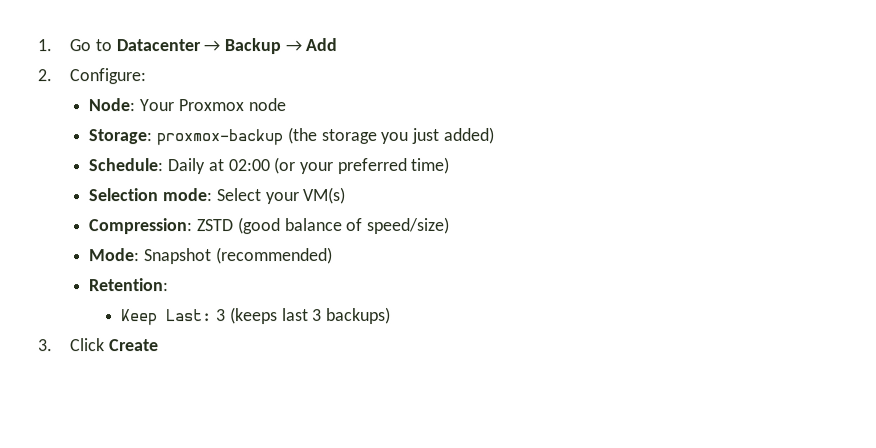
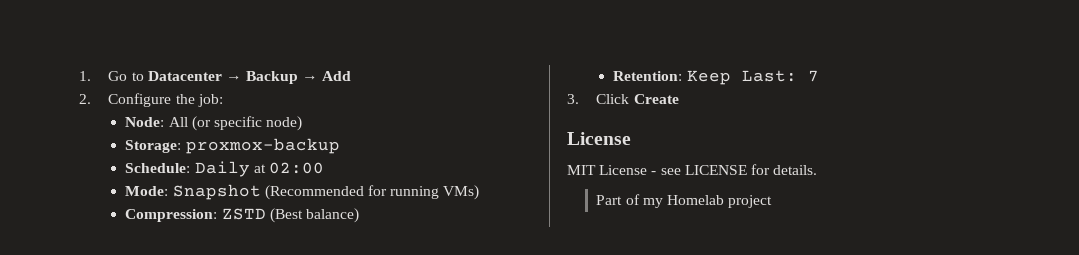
[69,68,147,85] [88,98,286,112] [88,126,494,146] [88,156,450,175] [88,187,346,205] [88,216,450,235] [89,247,333,265] Configure: // Node: Your Proxmox node // Storage: proxmox-backup (the storage you just added) // Schedule: Daily at 02:00 (or your preferred time) // Selection mode: Select your VM(s) // Compression: ZSTD (good balance of speed/size) // Mode: Snapshot (recommended) -> [108,93,223,107] [125,116,303,131] [125,138,340,154] [125,161,324,177] [125,184,480,200] [125,208,359,223] Configure the job: // Node: All (or specific node) // Storage: proxmox-backup // Schedule: Daily at 02:00 // Mode: Snapshot (Recommended for running VMs) // Compression: ZSTD (Best balance)
(170, 285) // -> (683, 76) none
[216,307,392,325] [38,338,159,352] 3 (keeps last 3 backups) // 3. Click Create -> [807,70,819,82] [567,94,679,104] [567,132,631,145] [567,164,818,175] [596,194,773,208] 7 // 3. Click Create // License // MIT License - see LICENSE for details. // Part of my Homelab project

